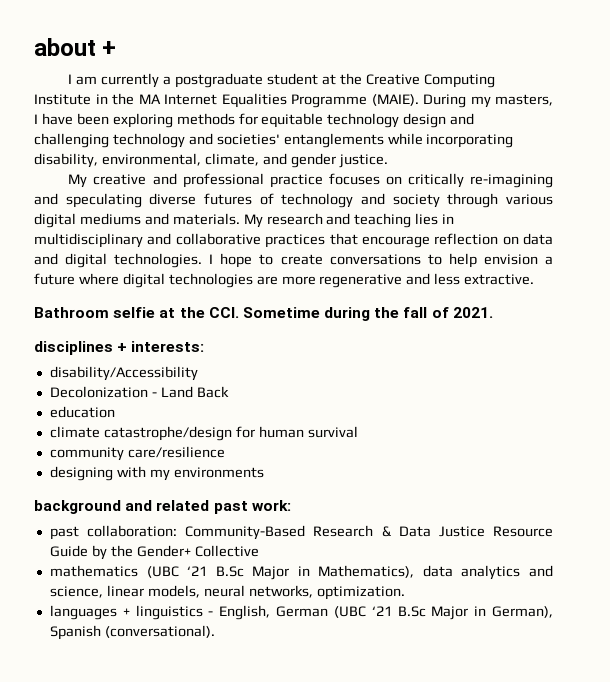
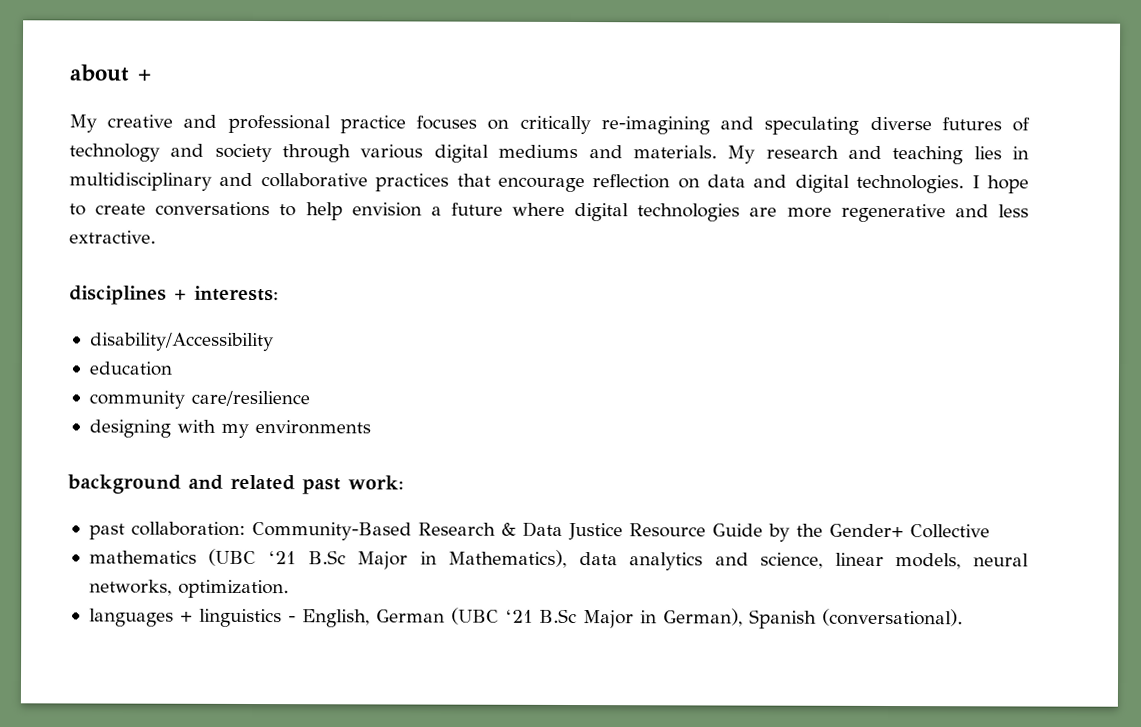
[68,73,495,88] [34,93,553,108] [34,113,475,128] [34,133,514,148] [34,153,388,168] // I am currently a postgraduate student at the Creative Computing Institute in the MA Internet Equalities Programme (MAIE). During my masters, I have been exploring methods for equitable technology design and challenging technology and societies' entanglements while incorporating disability, environmental, climate, and gender justice. -> (151, 75) none
[34,307,493,321] [34,341,205,355] [49,366,198,381] [49,386,229,398] [49,406,115,418] [49,426,358,441] Bathroom selfie at the CCI. Sometime during the fall of 2021. // disciplines + interests: // disability/Accessibility // Decolonization - Land Back // education // climate catastrophe/design for human survival -> [69,285,279,305] [89,332,274,352] [88,361,173,376] disciplines + interests: // disability/Accessibility // education

